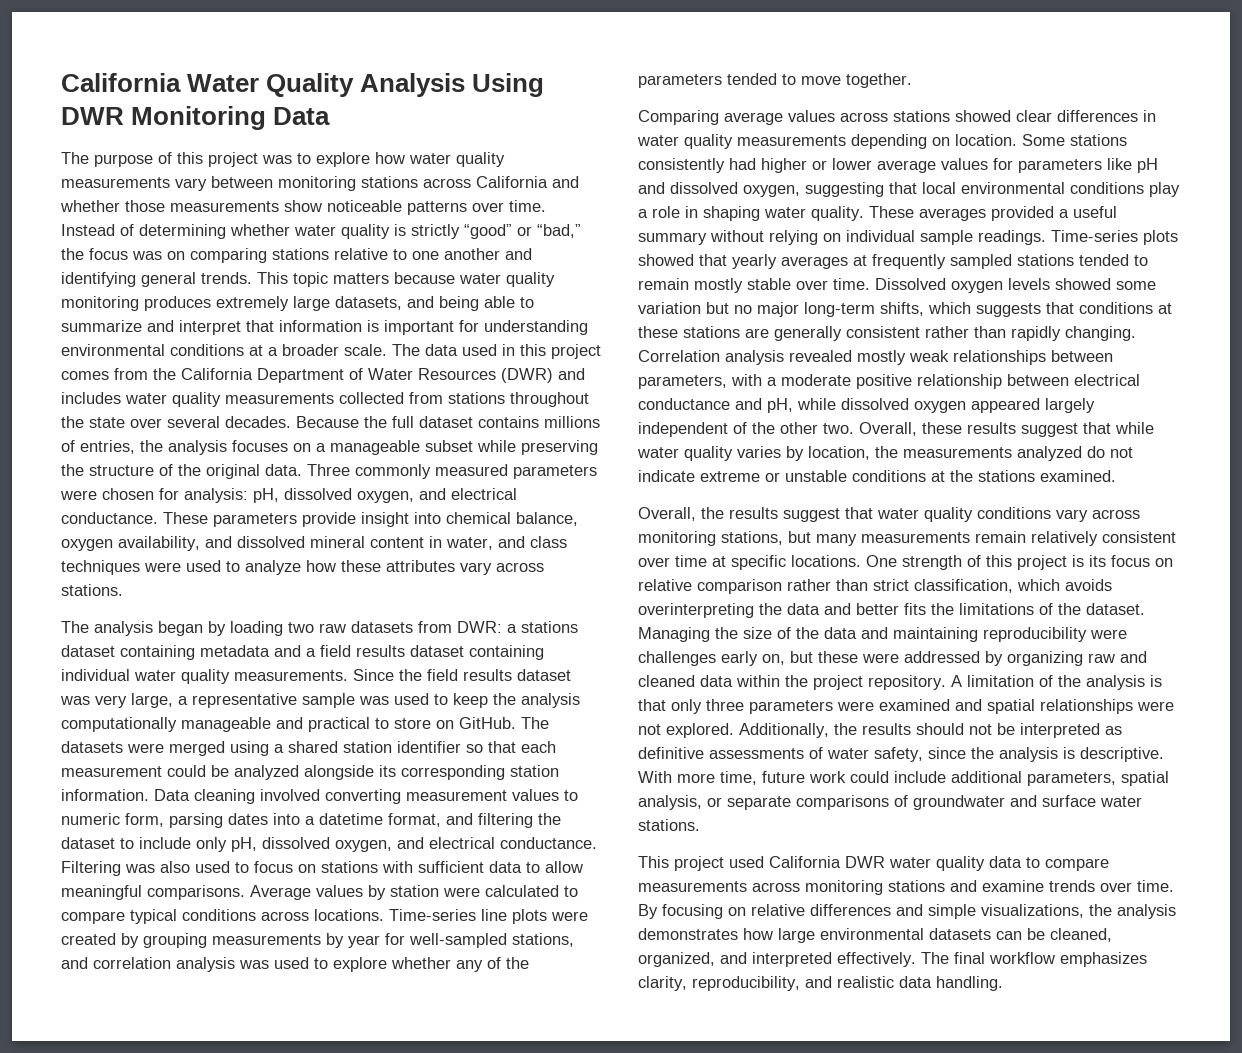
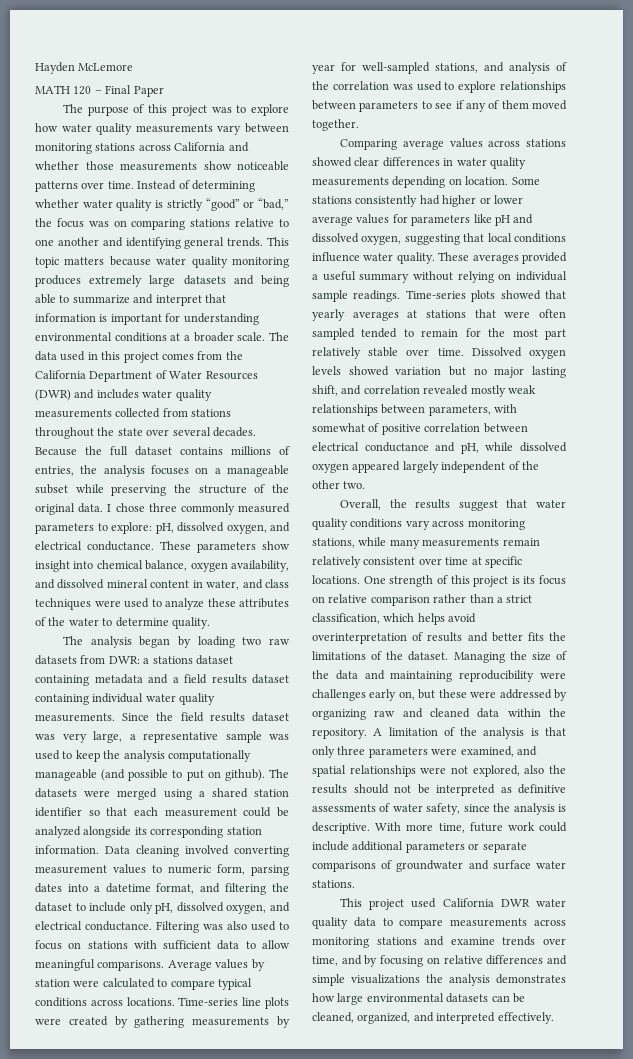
[61,73,545,97] [61,106,331,130] California Water Quality Analysis Using DWR Monitoring Data -> [35,62,134,74] [35,85,164,97] Hayden McLemore // MATH 120 – Final Paper
[335,296,402,310] datasets, -> [183,275,226,285] datasets
[307,464,597,479] [60,488,248,503] Three commonly measured parameters were chosen for analysis: -> [107,503,290,515] [35,522,152,534] I chose three commonly measured parameters to explore:
[302,512,356,527] provide -> [262,541,290,550] show
[306,560,336,572] how -> (204, 604) none
[460,562,544,575] [61,584,123,596] vary across stations. -> [35,617,210,629] of the water to determine quality.
[276,717,516,732] and practical to store on GitHub. -> [101,769,265,781] (and possible to put on github).
[143,933,207,948] grouping -> [134,1016,185,1028] gathering
[93,957,529,972] [638,73,841,88] correlation analysis was used to explore whether any of the parameters tended to move -> [509,62,567,74] [312,81,566,93] [312,100,567,112] analysis of the correlation was used to explore relationships between parameters to see if any of them moved
[961,182,1180,197] [638,206,760,221] environmental conditions play a role in shaping -> [514,233,566,243] [312,252,360,262] conditions influence
[872,254,1148,269] [638,278,743,293] frequently sampled stations tended to remain mostly -> [426,309,566,318] [312,328,566,340] [312,347,361,359] stations that were often sampled tended to remain for the most part relatively
[1116,281,1156,290] some -> (389, 371) none
[804,302,1172,317] [638,326,1136,341] [638,350,784,365] long-term shifts, which suggests that conditions at these stations are generally consistent rather than rapidly changing. Correlation analysis -> [532,366,566,378] [312,385,420,396] lasting shift, and correlation
[767,374,1002,389] a moderate positive relationship -> [312,423,481,435] somewhat of positive correlation
[859,422,1154,437] [637,446,1133,461] [638,470,1116,482] Overall, these results suggest that while water quality varies by location, the measurements analyzed do not indicate extreme or unstable conditions at the stations examined. -> (366, 485) none
[788,531,811,543] but -> [358,537,387,546] while
(868, 585) none -> [496,597,503,603] a
[1065,579,1112,591] [638,603,820,618] avoids overinterpreting the data -> [417,613,477,625] [312,632,463,644] helps avoid overinterpretation of results
[813,675,863,690] project -> (566, 712) none
[879,699,950,711] examined -> [460,746,514,757] examined,
[666,723,829,738] explored. Additionally, -> [472,765,545,777] explored, also
[1027,771,1169,786] [638,795,702,810] parameters, spatial analysis, -> [405,842,465,853] parameters
[1137,880,1174,892] [638,904,658,919] time. By -> [312,955,378,967] time, and by
[981,904,1084,918] visualizations, -> [351,974,420,984] visualizations
[921,952,1147,967] [638,976,1003,991] The final workflow emphasizes clarity, reproducibility, and realistic data handling. -> (554, 1018) none

